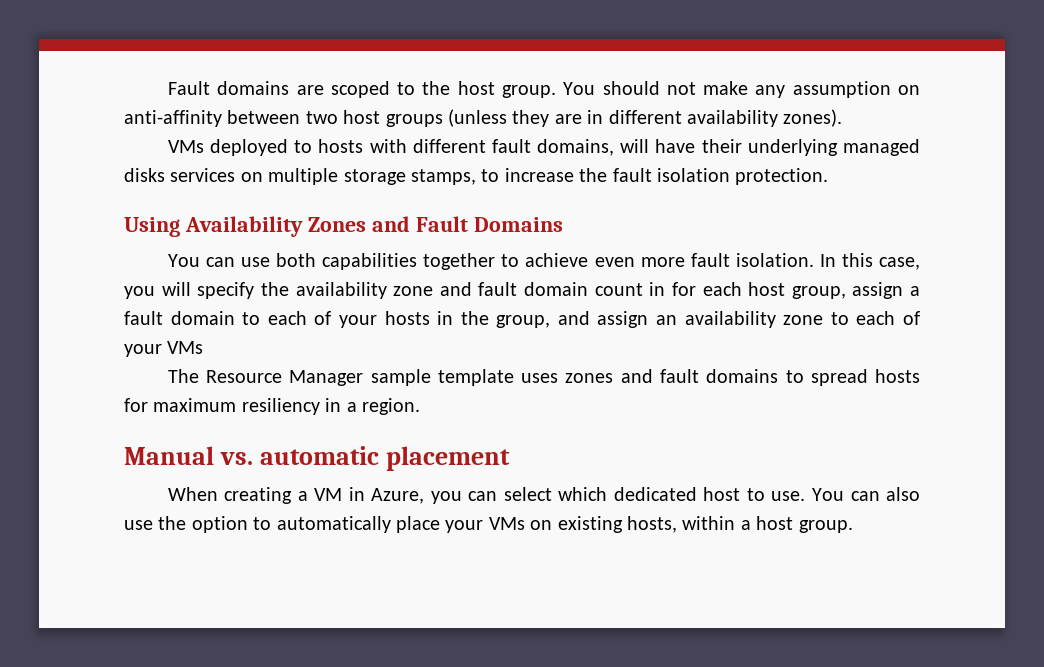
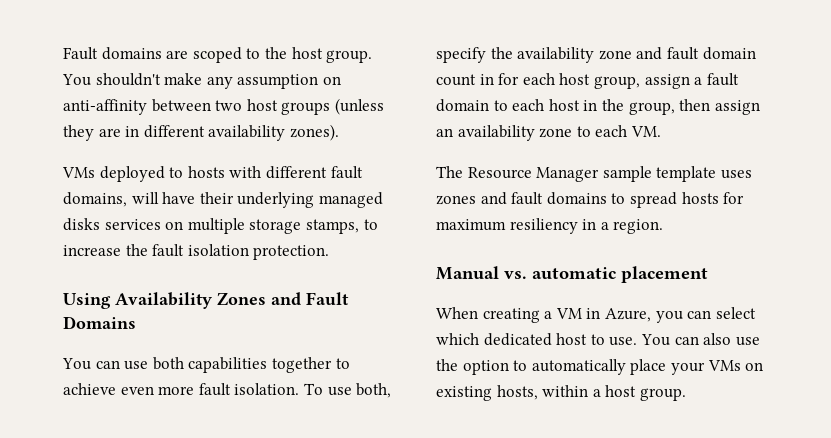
[602,81,696,95] should not -> [95,73,161,86] shouldn't
[819,253,920,270] [124,282,191,299] In this case, you will -> [303,383,392,398] To use both,
[314,311,430,328] of your hosts -> [548,99,580,111] host
[557,311,590,325] and -> [679,99,711,111] then
[903,311,921,325] [124,341,204,357] of your VMs -> [630,126,661,137] VM.

